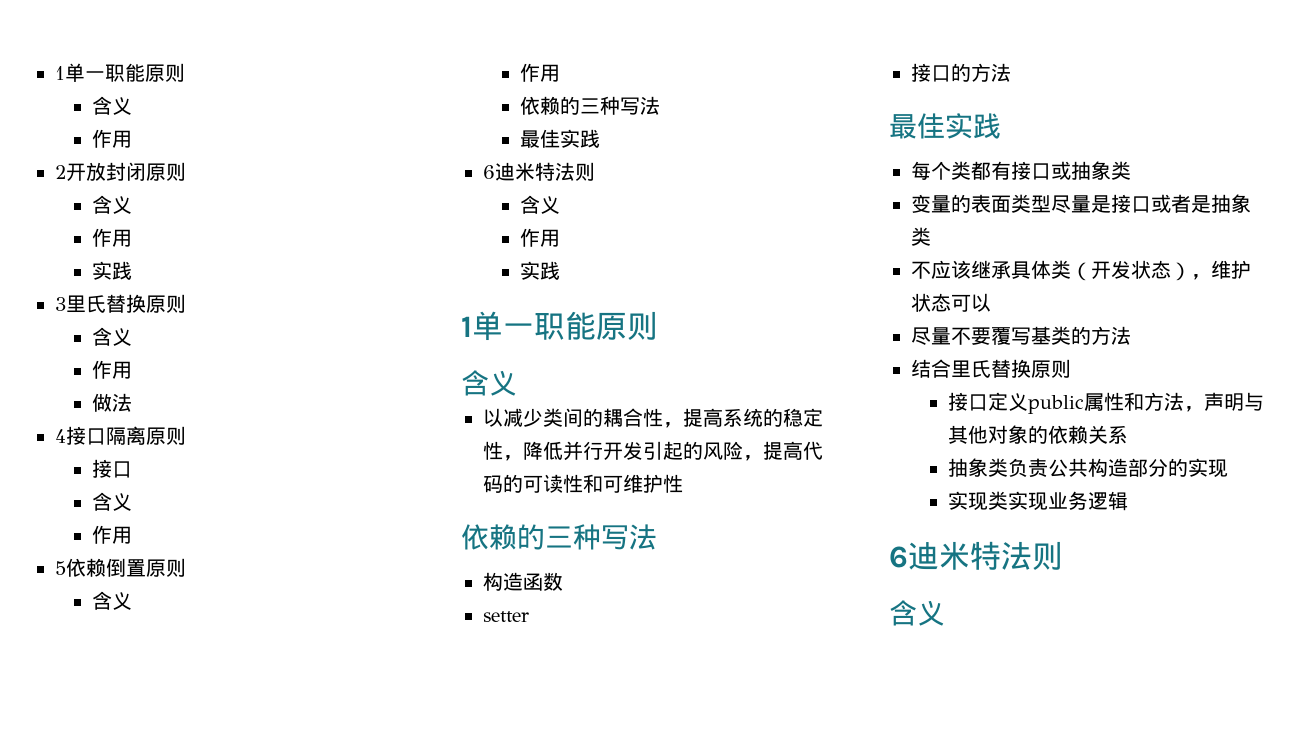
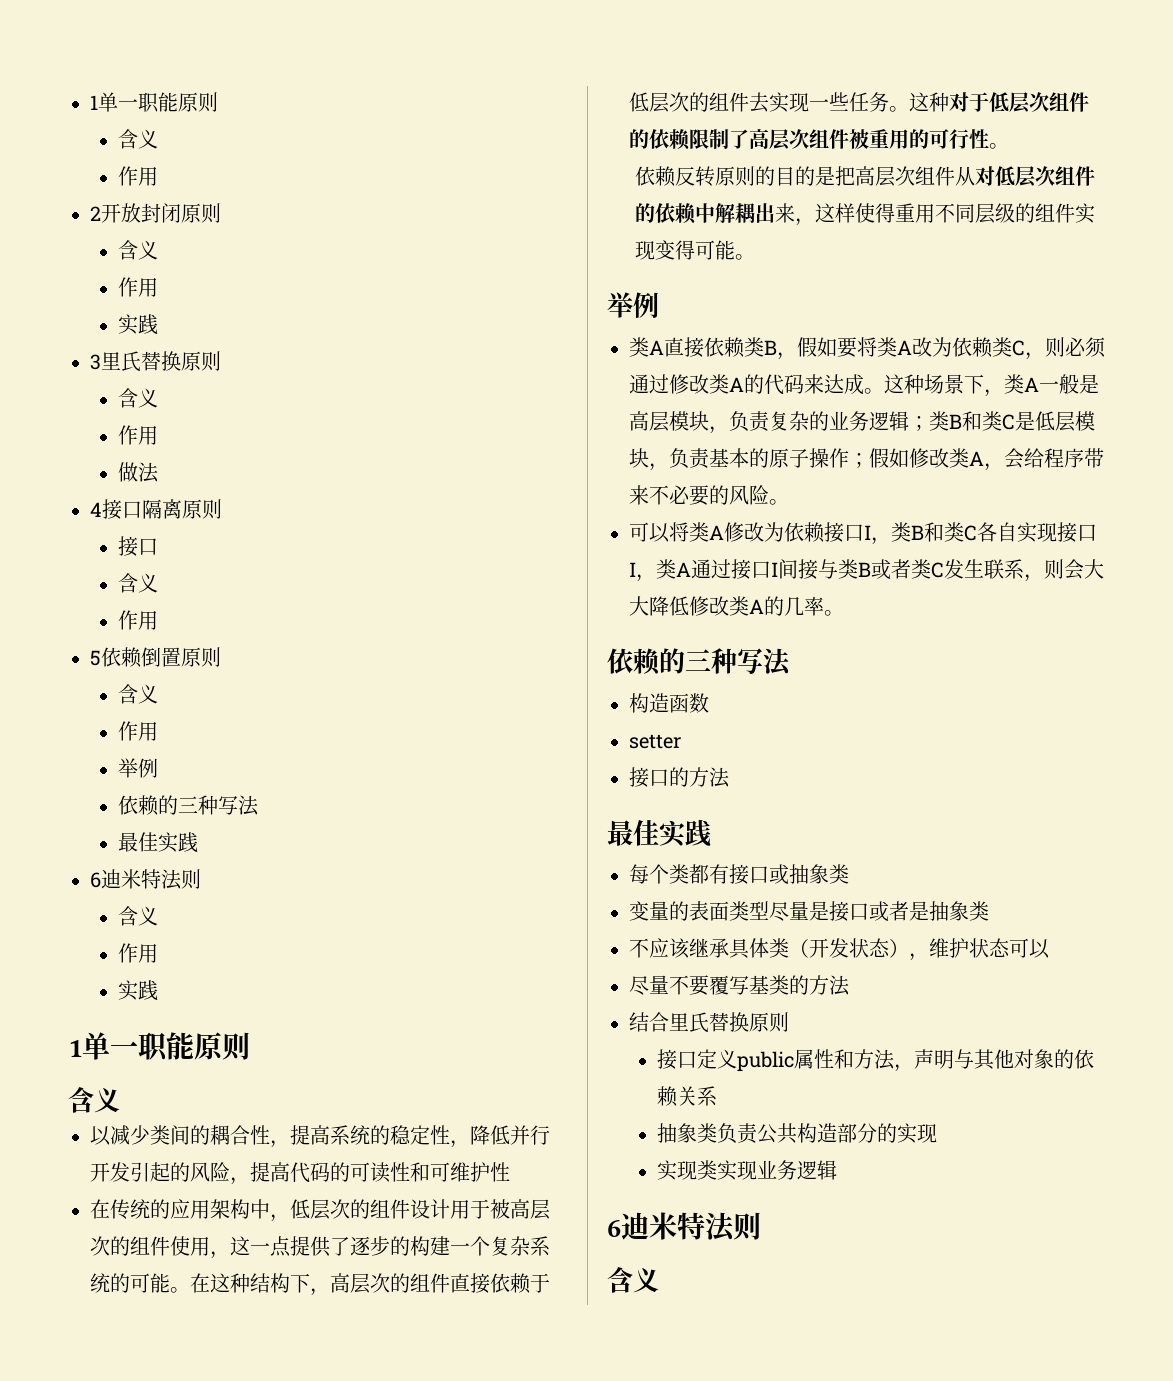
(561, 73) none -> [118,758,159,778] // 举例
(683, 483) none -> [90,1199,550,1222] [90,1236,550,1259] [90,1273,550,1296] [629,92,1089,113] [629,129,1009,150] [635,166,1096,187] [635,203,1096,226] [635,240,756,260] [607,292,659,318] [629,337,1106,360] [629,374,1099,397] [629,411,1095,434] [629,448,1104,471] [629,485,789,506] [629,522,1097,545] [629,559,1104,582] [629,596,844,616] // 在传统的应用架构中，低层次的组件设计用于被高层次的组件使用，这一点提供了逐步的构建一个复杂系统的可能。在这种结构下，高层次的组件直接依赖于低层次的组件去实现一些任务。这种对于低层次组件的依赖限制了高层次组件被重用的可行性。 // 依赖反转原则的目的是把高层次组件从对低层次组件的依赖中解耦出来，这样使得重用不同层级的组件实现变得可能。 // 举例 // 类A直接依赖类B，假如要将类A改为依赖类C，则必须通过修改类A的代码来达成。这种场景下，类A一般是高层模块，负责复杂的业务逻辑；类B和类C是低层模块，负责基本的原子操作；假如修改类A，会给程序带来不必要的风险。 // 可以将类A修改为依赖接口I，类B和类C各自实现接口I，类A通过接口I间接与类B或者类C发生联系，则会大大降低修改类A的几率。

